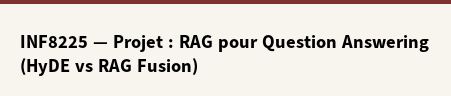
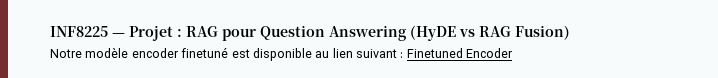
(198, 66) none -> [50,47,514,61] // Notre modèle encoder finetuné est disponible au lien suivant : Finetuned Encoder

